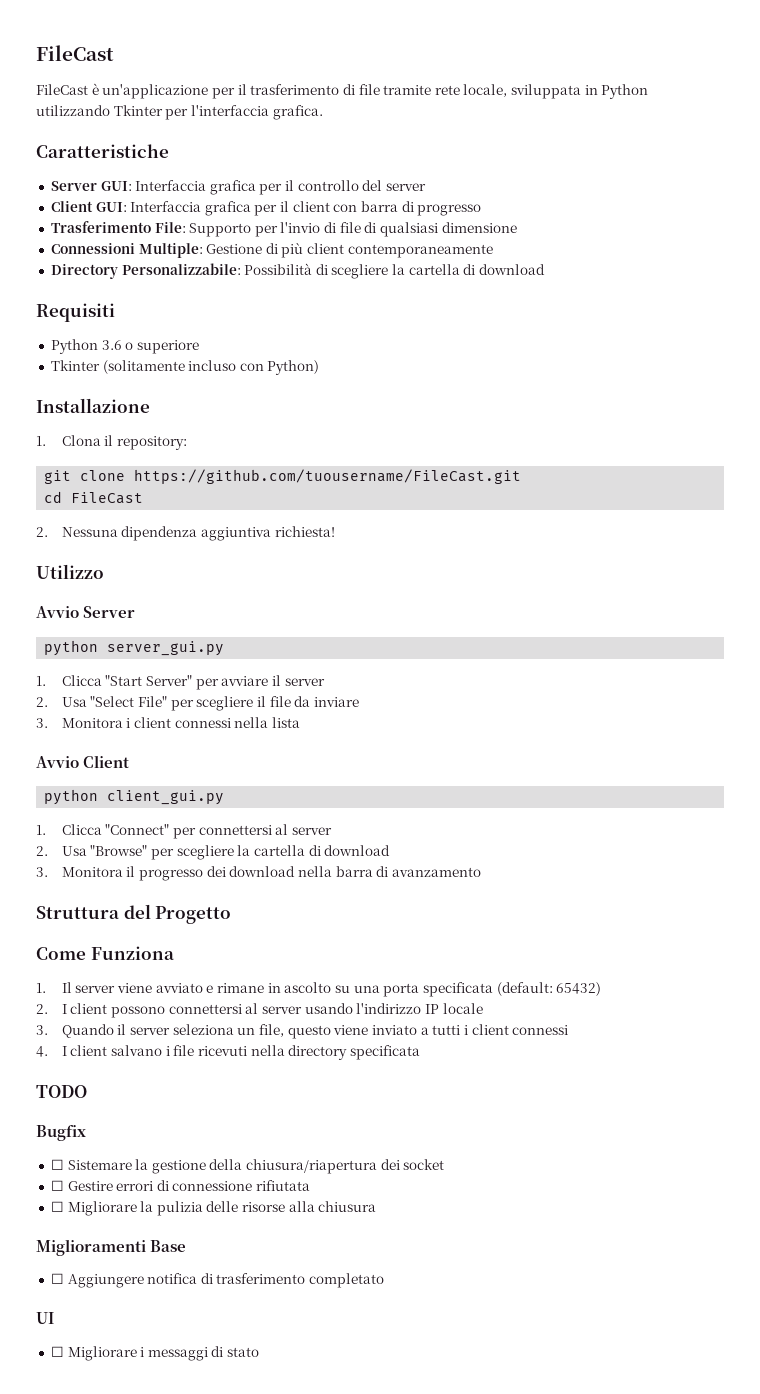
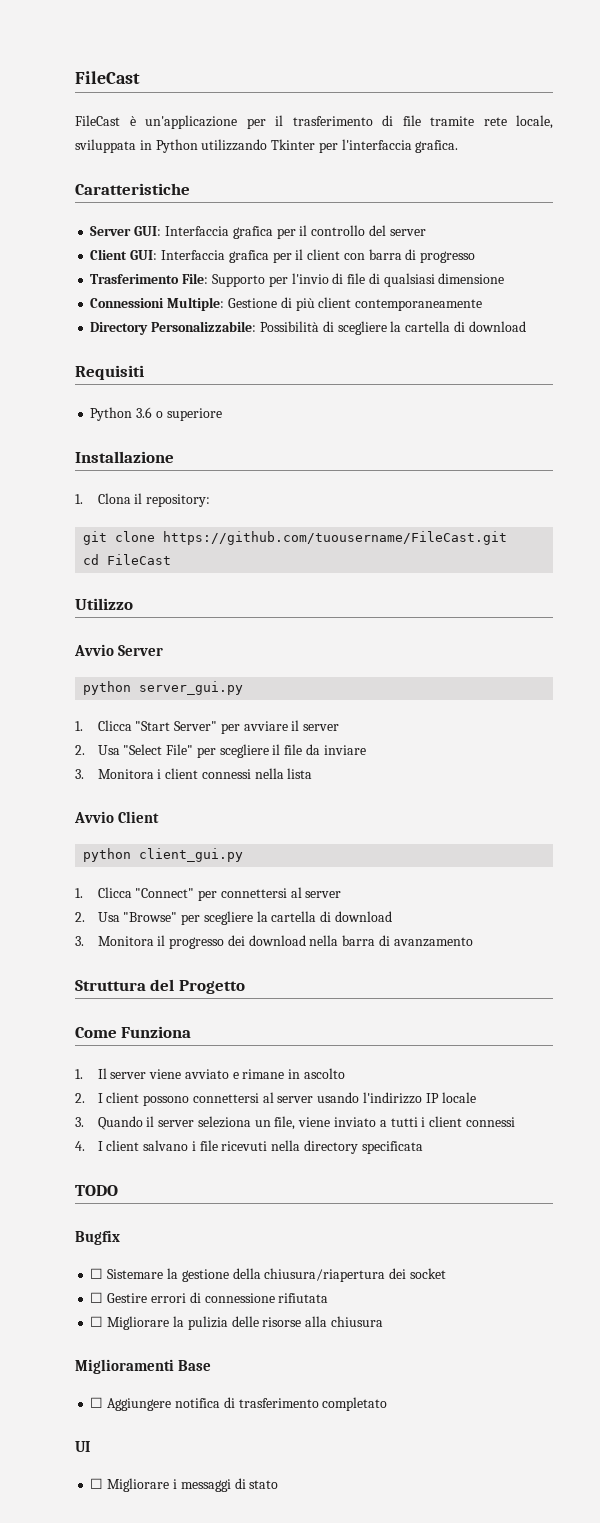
[50,360,320,375] // Tkinter (solitamente incluso con Python) -> (222, 414) none
[36,526,335,541] // 2. Nessuna dipendenza aggiuntiva richiesta! -> (172, 559) none
[335,982,602,997] su una porta specificata (default: 65432) -> (345, 1073) none
[287,1025,331,1039] questo -> (296, 1123) none

